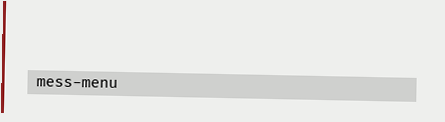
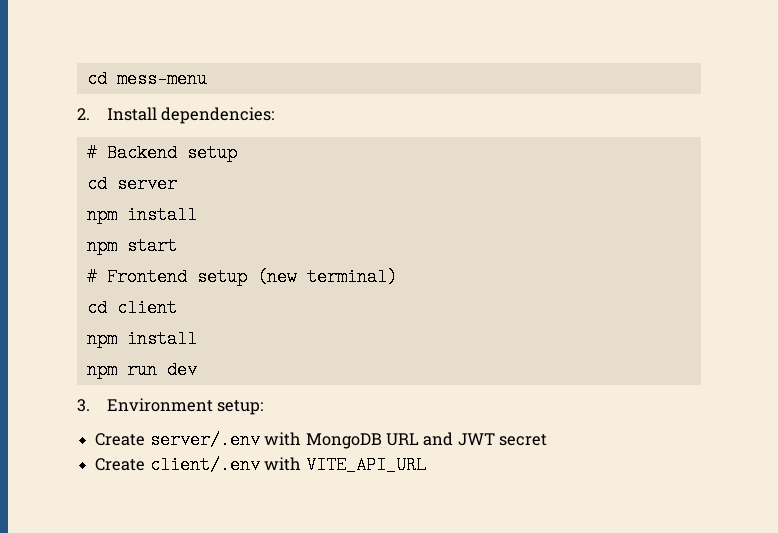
(35, 83) none -> [86,70,107,88] cd
(118, 83) none -> [77,107,274,124] [86,144,237,162] [86,175,177,193] [86,206,197,224] [86,237,177,255] [86,268,397,286] [86,299,177,317] [86,330,197,348] [86,361,197,379] [77,398,263,415] [95,431,548,449] [95,456,426,474] // 2. Install dependencies: // # Backend setup // cd server // npm install // npm start // # Frontend setup (new terminal) // cd client // npm install // npm run dev // 3. Environment setup: // Create server/.env with MongoDB URL and JWT secret // Create client/.env with VITE_API_URL

